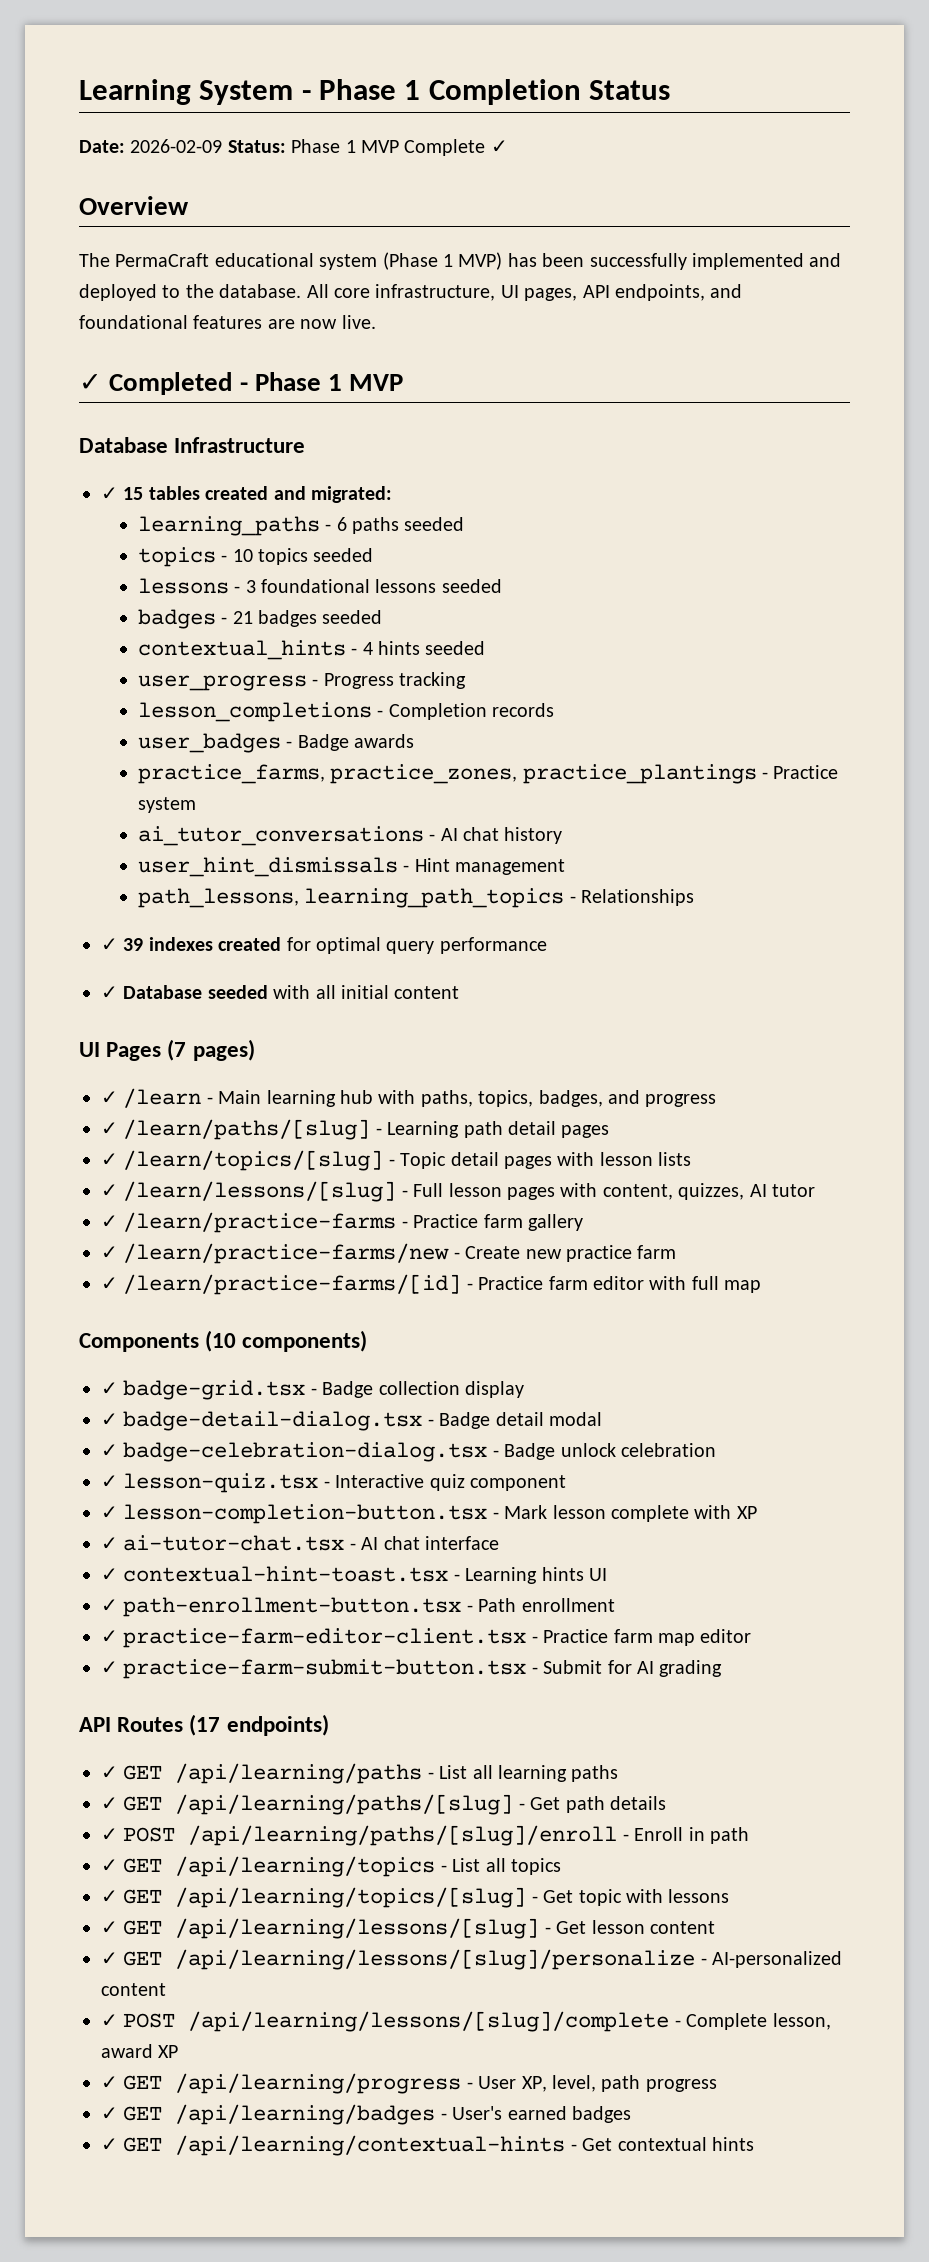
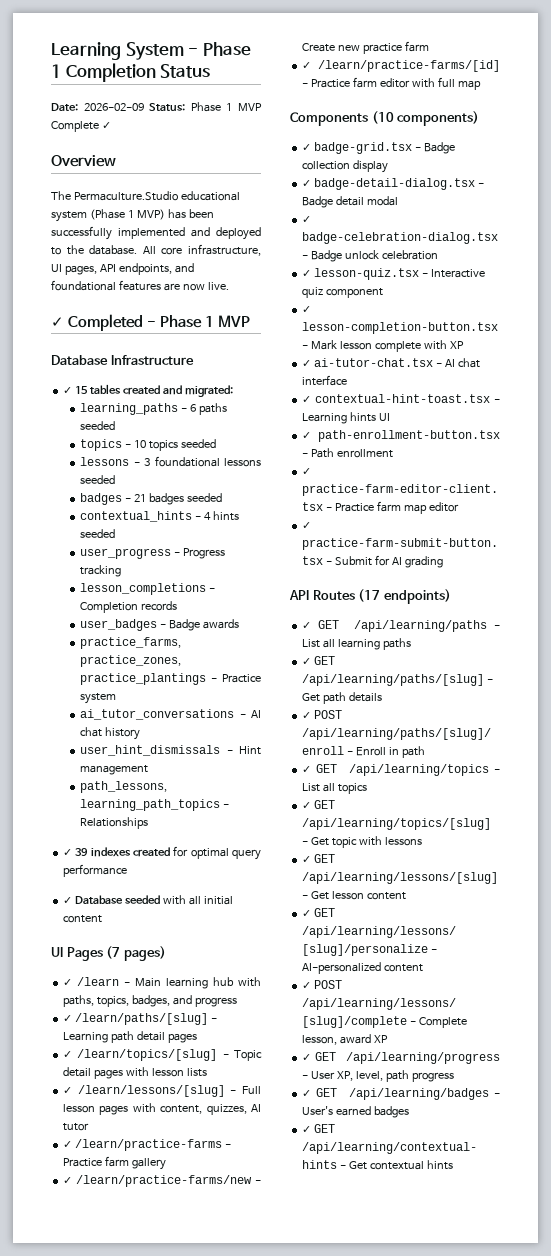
[115,253,210,267] PermaCraft -> [73,191,178,201] Permaculture.Studio

